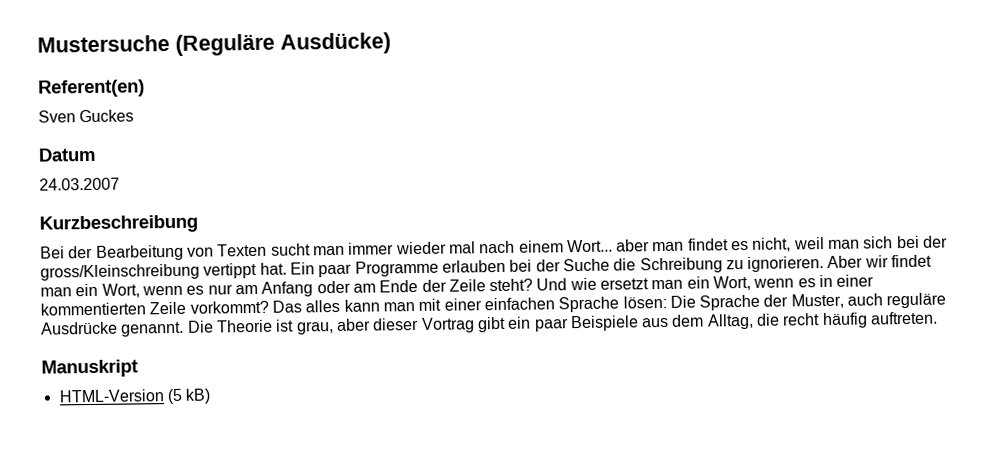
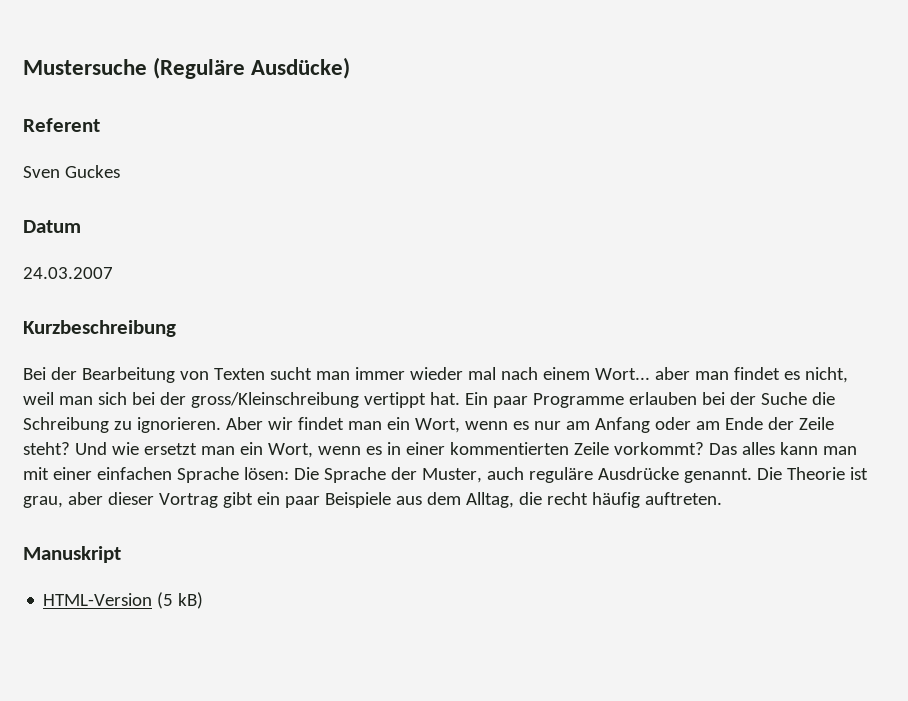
[38,79,145,98] Referent(en) -> [23,118,100,132] Referent

